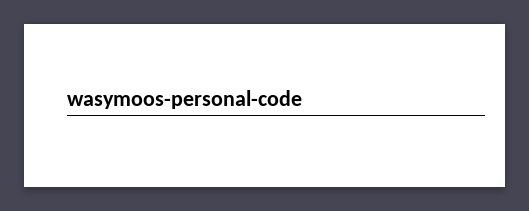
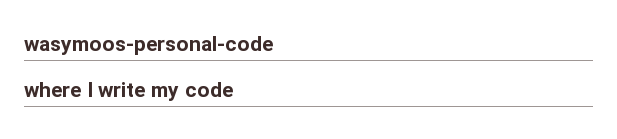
(302, 99) none -> [24,82,233,101] // where I write my code

